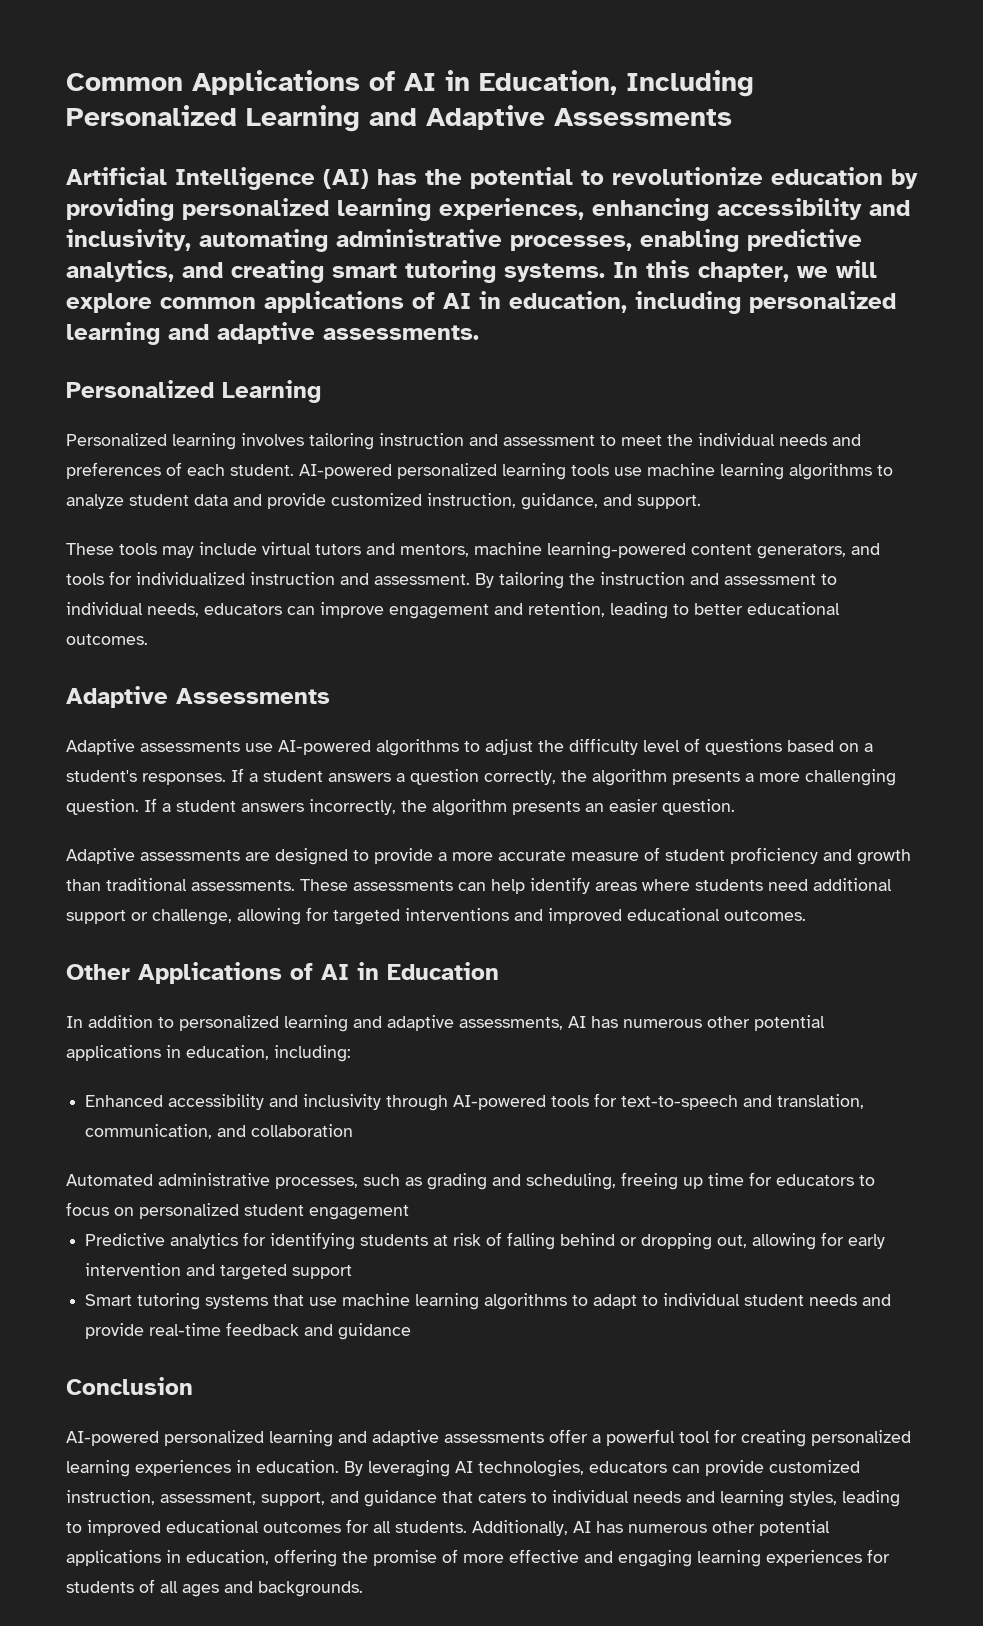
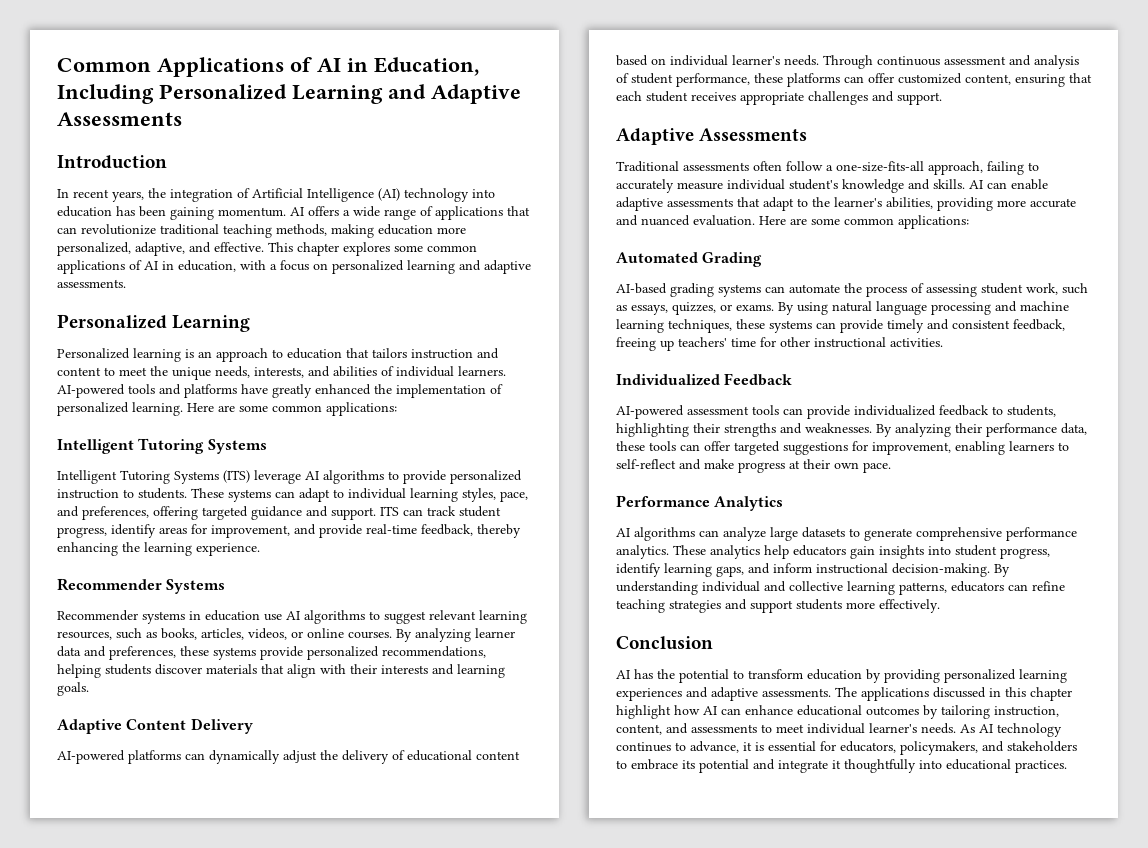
[66,167,918,190] [66,198,910,221] [66,229,862,252] [66,260,877,283] [66,293,152,313] Artificial Intelligence (AI) has the potential to revolutionize education by providing personalized learning experiences, enhancing accessibility and inclusivity, automating administrative processes, enabling predictive analytics, and creating smart tutoring systems. In this chapter, we will explore -> [57,155,167,169] [57,188,495,202] [57,206,530,220] [57,224,466,238] [57,242,423,256] Introduction // In recent years, the integration of Artificial Intelligence (AI) technology into education has been gaining momentum. AI offers a wide range of applications that can revolutionize traditional teaching methods, making education more personalized, adaptive, and effective. This chapter explores some
[635,291,741,314] including -> [240,260,328,271] with a focus on
[241,433,595,450] involves tailoring instruction and assessment -> [185,348,499,362] [57,367,101,376] is an approach to education that tailors instruction and content
[698,433,861,446] [66,462,893,480] [66,493,701,510] [66,542,880,559] [66,571,837,589] [66,602,840,619] [66,634,148,645] [66,686,330,708] [66,738,873,756] [66,768,896,786] [66,798,735,816] [66,847,911,865] [66,877,892,894] [66,907,806,925] [66,962,499,984] [66,1015,825,1032] [66,1045,351,1062] [85,1093,865,1111] [85,1124,354,1139] [66,1173,616,1190] individual needs and preferences of each student. AI-powered personalized learning tools use machine learning algorithms to analyze student data and provide customized instruction, guidance, and support. // These tools may include virtual tutors and mentors, machine learning-powered content generators, and tools for individualized instruction and assessment. By tailoring the instruction and assessment to individual needs, educators can improve engagement and retention, leading to better educational outcomes. // Adaptive Assessments // Adaptive assessments use AI-powered algorithms to adjust the difficulty level of questions based on a student's responses. If a student answers a question correctly, the algorithm presents a more challenging question. If a student answers incorrectly, the algorithm presents an easier question. // Adaptive assessments are designed to provide a more accurate measure of student proficiency and growth than traditional assessments. These assessments can help identify areas where students need additional support or challenge, allowing for targeted interventions and improved educational outcomes. // Other Applications of AI in Education // In addition to personalized learning and adaptive assessments, AI has numerous other potential applications in education, including: // Enhanced accessibility and inclusivity through AI-powered tools for text-to-speech and translation, communication, and collaboration // Automated administrative processes, such as grading and scheduling, -> [172,366,506,380] [57,384,503,398] [57,402,397,416] [57,438,267,454] [57,470,522,484] [57,488,528,502] [57,506,501,520] [57,524,521,538] [57,542,260,556] [57,578,226,594] [57,610,527,624] [57,628,515,642] [57,646,486,660] [57,664,505,678] [57,682,89,696] [57,718,253,734] [57,750,520,764] [616,55,1079,69] [616,73,1092,87] [616,91,942,105] [616,128,808,145] [616,161,1039,175] [616,179,1048,193] [616,197,1076,211] [616,215,969,229] [616,252,763,267] [616,283,1088,297] [616,301,1069,315] [616,319,1065,333] unique needs, interests, and abilities of individual learners. AI-powered tools and platforms have greatly enhanced the implementation of personalized learning. Here are some common applications: // Intelligent Tutoring Systems // Intelligent Tutoring Systems (ITS) leverage AI algorithms to provide personalized instruction to students. These systems can adapt to individual learning styles, pace, and preferences, offering targeted guidance and support. ITS can track student progress, identify areas for improvement, and provide real-time feedback, thereby enhancing the learning experience. // Recommender Systems // Recommender systems in education use AI algorithms to suggest relevant learning resources, such as books, articles, videos, or online courses. By analyzing learner data and preferences, these systems provide personalized recommendations, helping students discover materials that align with their interests and learning goals. // Adaptive Content Delivery // AI-powered platforms can dynamically adjust the delivery of educational content based on individual learner's needs. Through continuous assessment and analysis of student performance, these platforms can offer customized content, ensuring that each student receives appropriate challenges and support. // Adaptive Assessments // Traditional assessments often follow a one-size-fits-all approach, failing to accurately measure individual student's knowledge and skills. AI can enable adaptive assessments that adapt to the learner's abilities, providing more accurate and nuanced evaluation. Here are some common applications: // Automated Grading // AI-based grading systems can automate the process of assessing student work, such as essays, quizzes, or exams. By using natural language processing and machine learning techniques, these systems can provide timely and consistent feedback,
(703, 1183) none -> [678,337,727,347] teachers'
[776,1174,875,1186] [66,1202,409,1220] [85,1232,886,1250] [85,1263,353,1280] [85,1293,892,1310] [85,1322,412,1340] [66,1377,193,1395] [66,1429,911,1447] [66,1460,860,1477] [66,1490,900,1507] [66,1519,830,1536] [66,1549,890,1567] [66,1579,363,1597] educators to focus on personalized student engagement // Predictive analytics for identifying students at risk of falling behind or dropping out, allowing for early intervention and targeted support // Smart tutoring systems that use machine learning algorithms to adapt to individual student needs and provide real-time feedback and guidance // Conclusion // AI-powered personalized learning and adaptive assessments offer a powerful tool for creating personalized learning experiences in education. By leveraging AI technologies, educators can provide customized instruction, assessment, support, and guidance that caters to individual needs and learning styles, leading to improved educational outcomes for all students. Additionally, AI has numerous other potential applications in education, offering the promise of more effective and engaging learning experiences for students of all ages and backgrounds. -> [780,337,943,348] [616,373,793,386] [616,405,1056,419] [616,423,1087,437] [616,441,1069,455] [616,459,891,473] [616,495,784,511] [616,527,1077,541] [616,545,1050,559] [616,563,1010,577] [616,581,1065,595] [616,599,940,613] [616,636,713,650] [616,669,1067,683] [616,687,1072,701] [616,705,1059,719] [616,723,1062,737] [616,741,1077,755] [616,759,1067,773] other instructional activities. // Individualized Feedback // AI-powered assessment tools can provide individualized feedback to students, highlighting their strengths and weaknesses. By analyzing their performance data, these tools can offer targeted suggestions for improvement, enabling learners to self-reflect and make progress at their own pace. // Performance Analytics // AI algorithms can analyze large datasets to generate comprehensive performance analytics. These analytics help educators gain insights into student progress, identify learning gaps, and inform instructional decision-making. By understanding individual and collective learning patterns, educators can refine teaching strategies and support students more effectively. // Conclusion // AI has the potential to transform education by providing personalized learning experiences and adaptive assessments. The applications discussed in this chapter highlight how AI can enhance educational outcomes by tailoring instruction, content, and assessments to meet individual learner's needs. As AI technology continues to advance, it is essential for educators, policymakers, and stakeholders to embrace its potential and integrate it thoughtfully into educational practices.

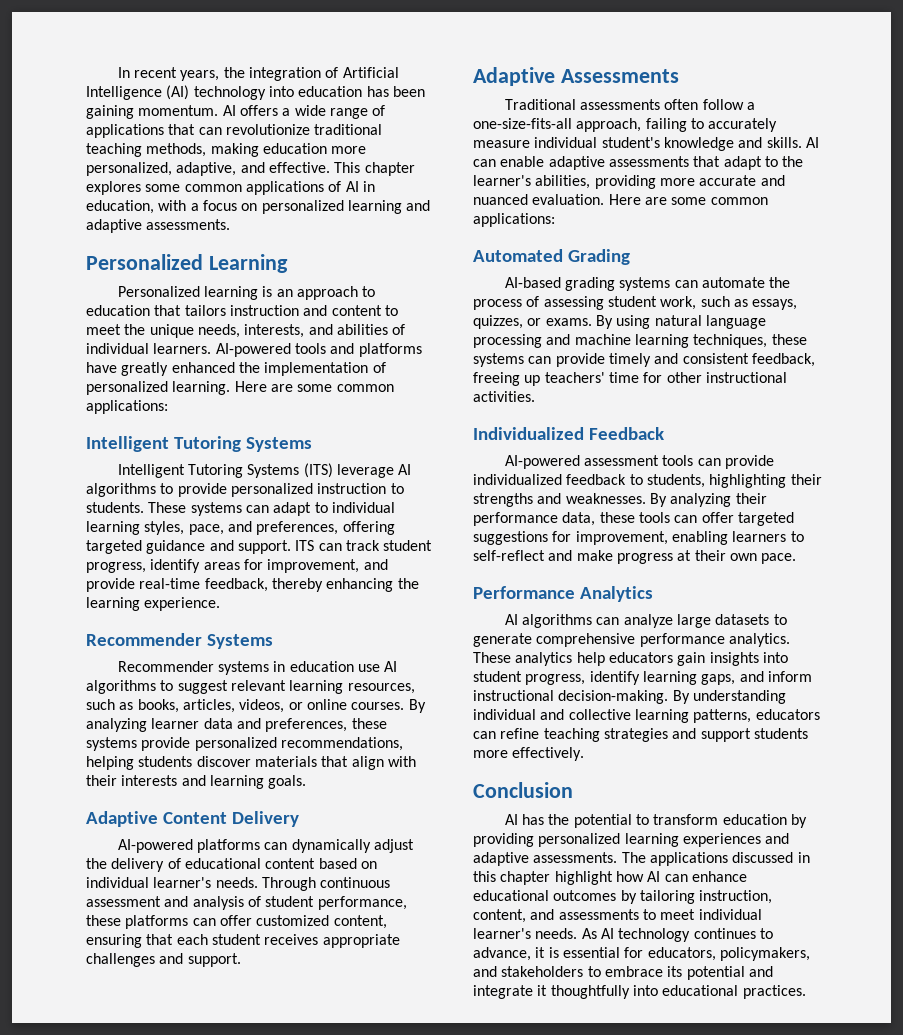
[57,57,479,77] [57,84,521,104] [57,112,182,126] [57,155,167,169] Common Applications of AI in Education, Including Personalized Learning and Adaptive Assessments // Introduction // -> (117, 72) none

